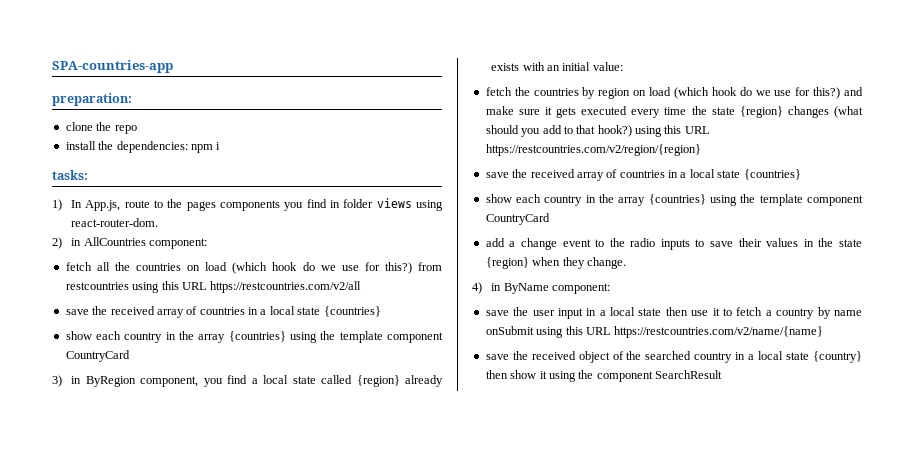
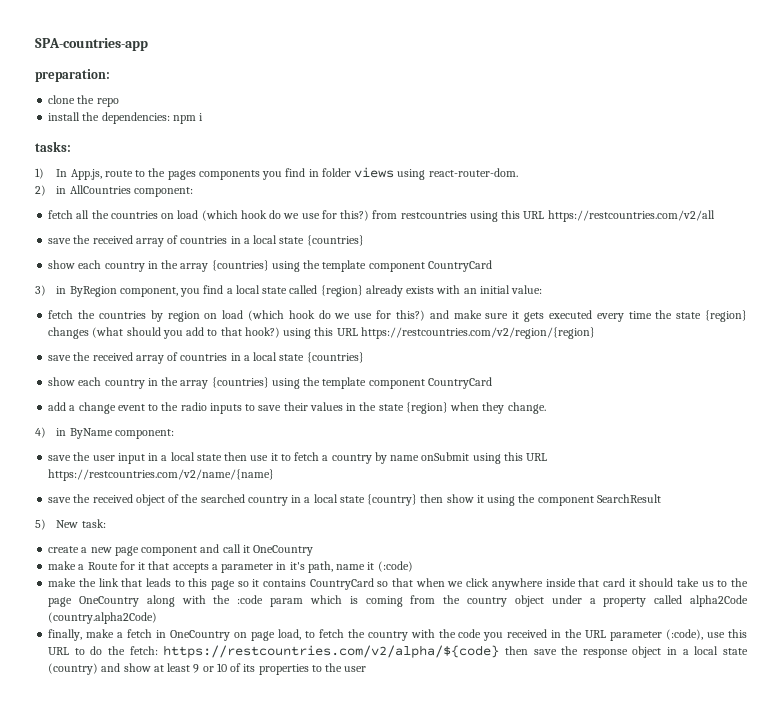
(722, 374) none -> [35,519,106,530] [48,544,314,556] [48,561,413,573] [48,578,749,590] [48,595,748,607] [48,612,158,624] [48,629,748,641] [48,645,748,658] [48,663,367,675] // 5) New task: // create a new page component and call it OneCountry // make a Route for it that accepts a parameter in it's path, name it (:code) // make the link that leads to this page so it contains CountryCard so that when we click anywhere inside that card it should take us to the page OneCountry along with the :code param which is coming from the country object under a property called alpha2Code (country.alpha2Code) // finally, make a fetch in OneCountry on page load, to fetch the country with the code you received in the URL parameter (:code), use this URL to do the fetch: https://restcountries.com/v2/alpha/${code} then save the response object in a local state (country) and show at least 9 or 10 of its properties to the user

